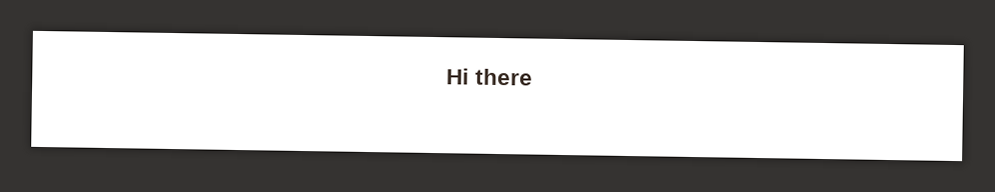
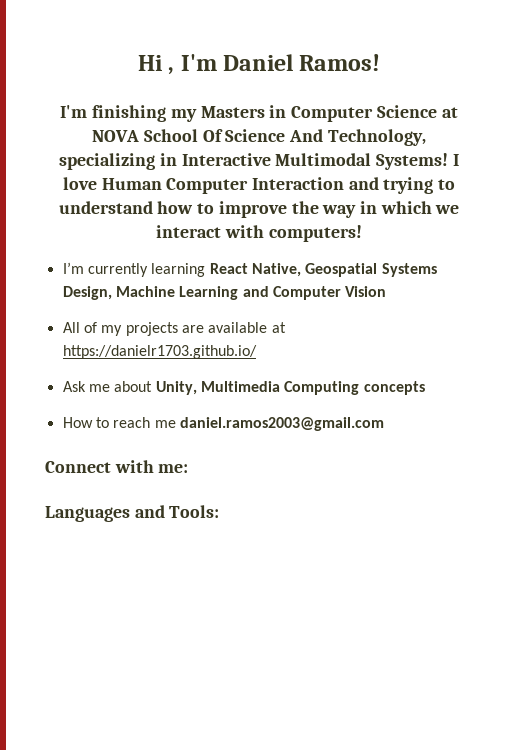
[474,68,533,86] there -> [168,54,381,75] [60,105,458,122] [92,129,426,146] [59,153,459,170] [62,177,456,194] [58,201,460,218] [156,225,362,242] [62,262,437,277] [62,286,387,300] [62,322,286,336] [62,345,257,359] [62,381,425,395] [62,417,384,431] [45,460,189,473] [45,505,220,522] , I'm Daniel Ramos! // I'm finishing my Masters in Computer Science at NOVA School Of Science And Technology, specializing in Interactive Multimodal Systems! I love Human Computer Interaction and trying to understand how to improve the way in which we interact with computers! // I’m currently learning React Native, Geospatial Systems Design, Machine Learning and Computer Vision // All of my projects are available at https://danielr1703.github.io/ // Ask me about Unity, Multimedia Computing concepts // How to reach me daniel.ramos2003@gmail.com // Connect with me: // Languages and Tools:

